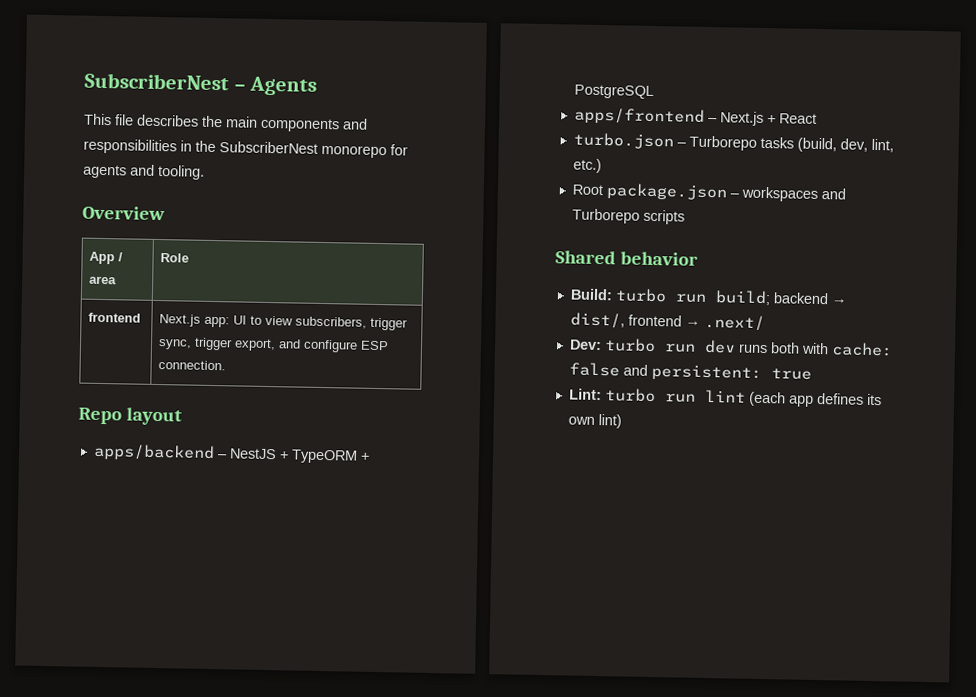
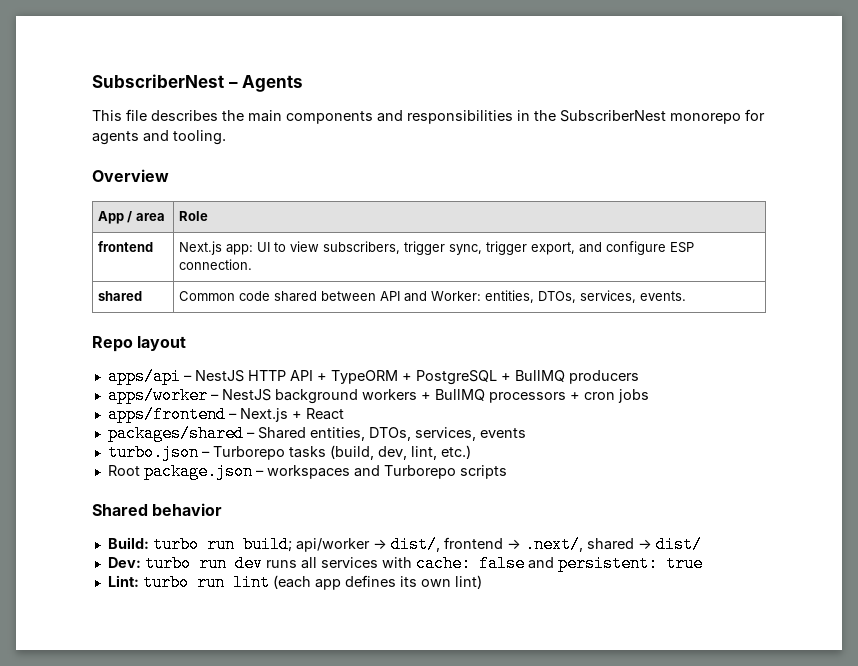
(226, 365) none -> [97,291,142,301] [178,290,686,303] // shared | Common code shared between API and Worker: entities, DTOs, services, events.
[92,443,277,462] apps/backend – NestJS -> [107,368,313,385] apps/api – NestJS HTTP API
(654, 91) none -> [500,370,639,384] [107,387,649,404] + BullMQ producers // apps/worker – NestJS background workers + BullMQ processors + cron jobs
(817, 118) none -> [107,425,526,442] // packages/shared – Shared entities, DTOs, services, events
[772,292,829,305] backend -> [295,538,370,552] api/worker
[703,314,765,332] .next/ -> [524,536,702,553] .next/, shared → dist/
[769,342,800,354] both -> [300,557,378,569] all services

